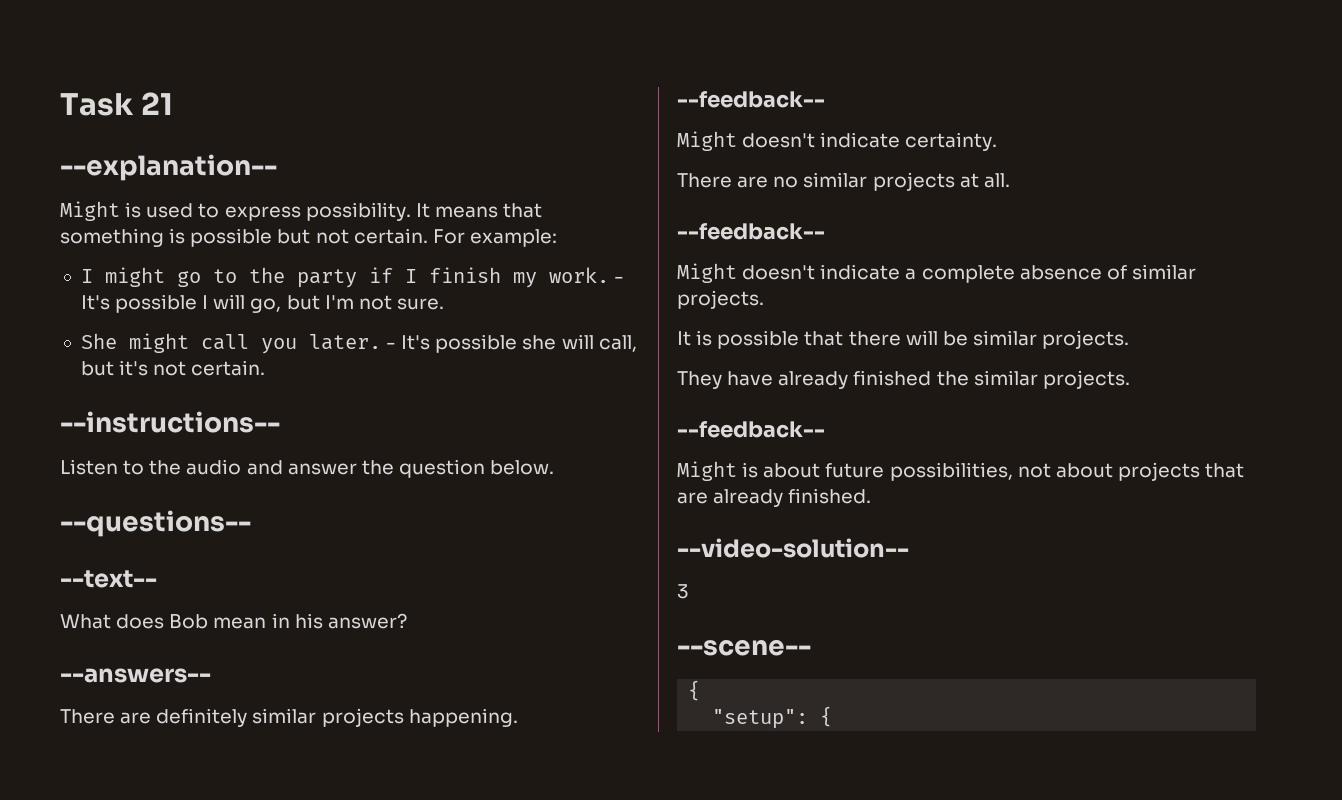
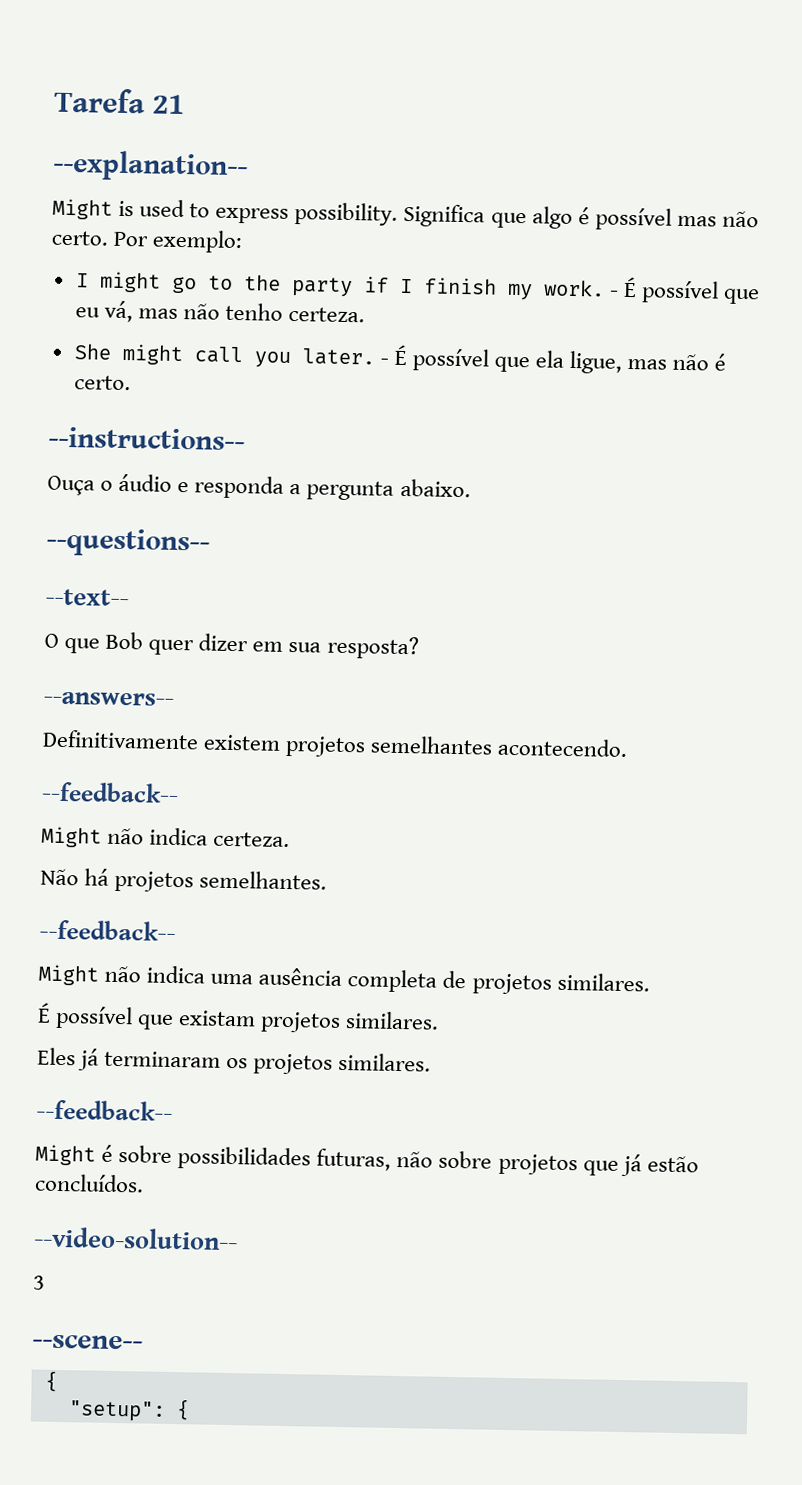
[60,93,134,116] Task -> [54,87,145,114] Tarefa
[415,203,543,218] [60,228,557,247] It means that something is possible but not certain. For example: -> [403,203,759,231] [51,229,244,254] Significa que algo é possível mas não certo. Por exemplo:
[80,294,444,313] It's possible I will go, but I'm not sure. -> [622,276,761,305] [74,300,366,323] É possível que eu vá, mas não tenho certeza.
[401,334,637,353] [80,360,266,376] [60,411,280,433] [60,459,555,478] [60,510,251,537] [60,570,157,588] [60,613,407,629] [60,668,211,683] [60,708,518,727] [677,91,825,108] [677,131,998,151] [677,172,1010,191] [677,223,825,240] [677,263,1196,283] [677,290,764,309] [677,330,1130,349] [677,370,1130,389] [677,421,825,438] [677,461,1245,481] [677,488,872,507] It's possible she will call, but it's not certain. // --instructions-- // Listen to the audio and answer the question below. // --questions-- // --text-- // What does Bob mean in his answer? // --answers-- // There are definitely similar projects happening. // --feedback-- // Might doesn't indicate certainty. // There are no similar projects at all. // --feedback-- // Might doesn't indicate a complete absence of similar projects. // It is possible that there will be similar projects. // They have already finished the similar projects. // --feedback-- // Might is about future possibilities, not about projects that are already finished. -> [393,344,727,374] [73,375,131,391] [48,426,245,451] [47,473,471,501] [46,527,210,558] [45,588,129,607] [44,631,419,660] [43,691,174,706] [42,729,629,758] [41,781,179,804] [41,826,291,848] [40,868,328,893] [39,919,176,942] [38,964,650,995] [37,1002,440,1033] [37,1047,432,1075] [36,1099,173,1121] [35,1144,699,1177] [34,1173,144,1193] É possível que ela ligue, mas não é certo. // --instructions-- // Ouça o áudio e responda a pergunta abaixo. // --questions-- // --text-- // O que Bob quer dizer em sua resposta? // --answers-- // Definitivamente existem projetos semelhantes acontecendo. // --feedback-- // Might não indica certeza. // Não há projetos semelhantes. // --feedback-- // Might não indica uma ausência completa de projetos similares. // É possível que existam projetos similares. // Eles já terminaram os projetos similares. // --feedback-- // Might é sobre possibilidades futuras, não sobre projetos que já estão concluídos.

